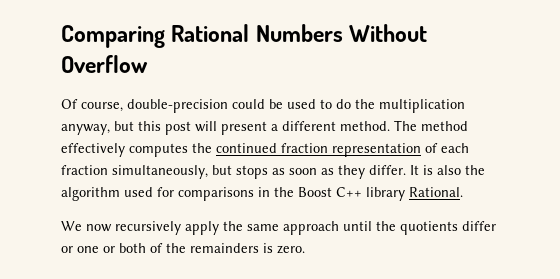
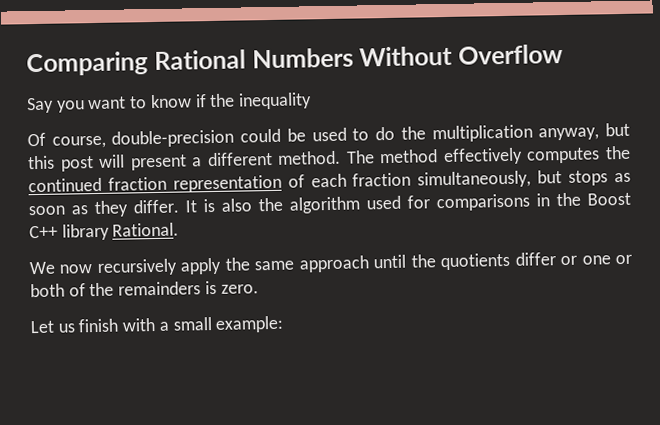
(148, 64) none -> [27,92,313,114] // Say you want to know if the inequality
(305, 249) none -> [30,315,285,334] // Let us finish with a small example:

